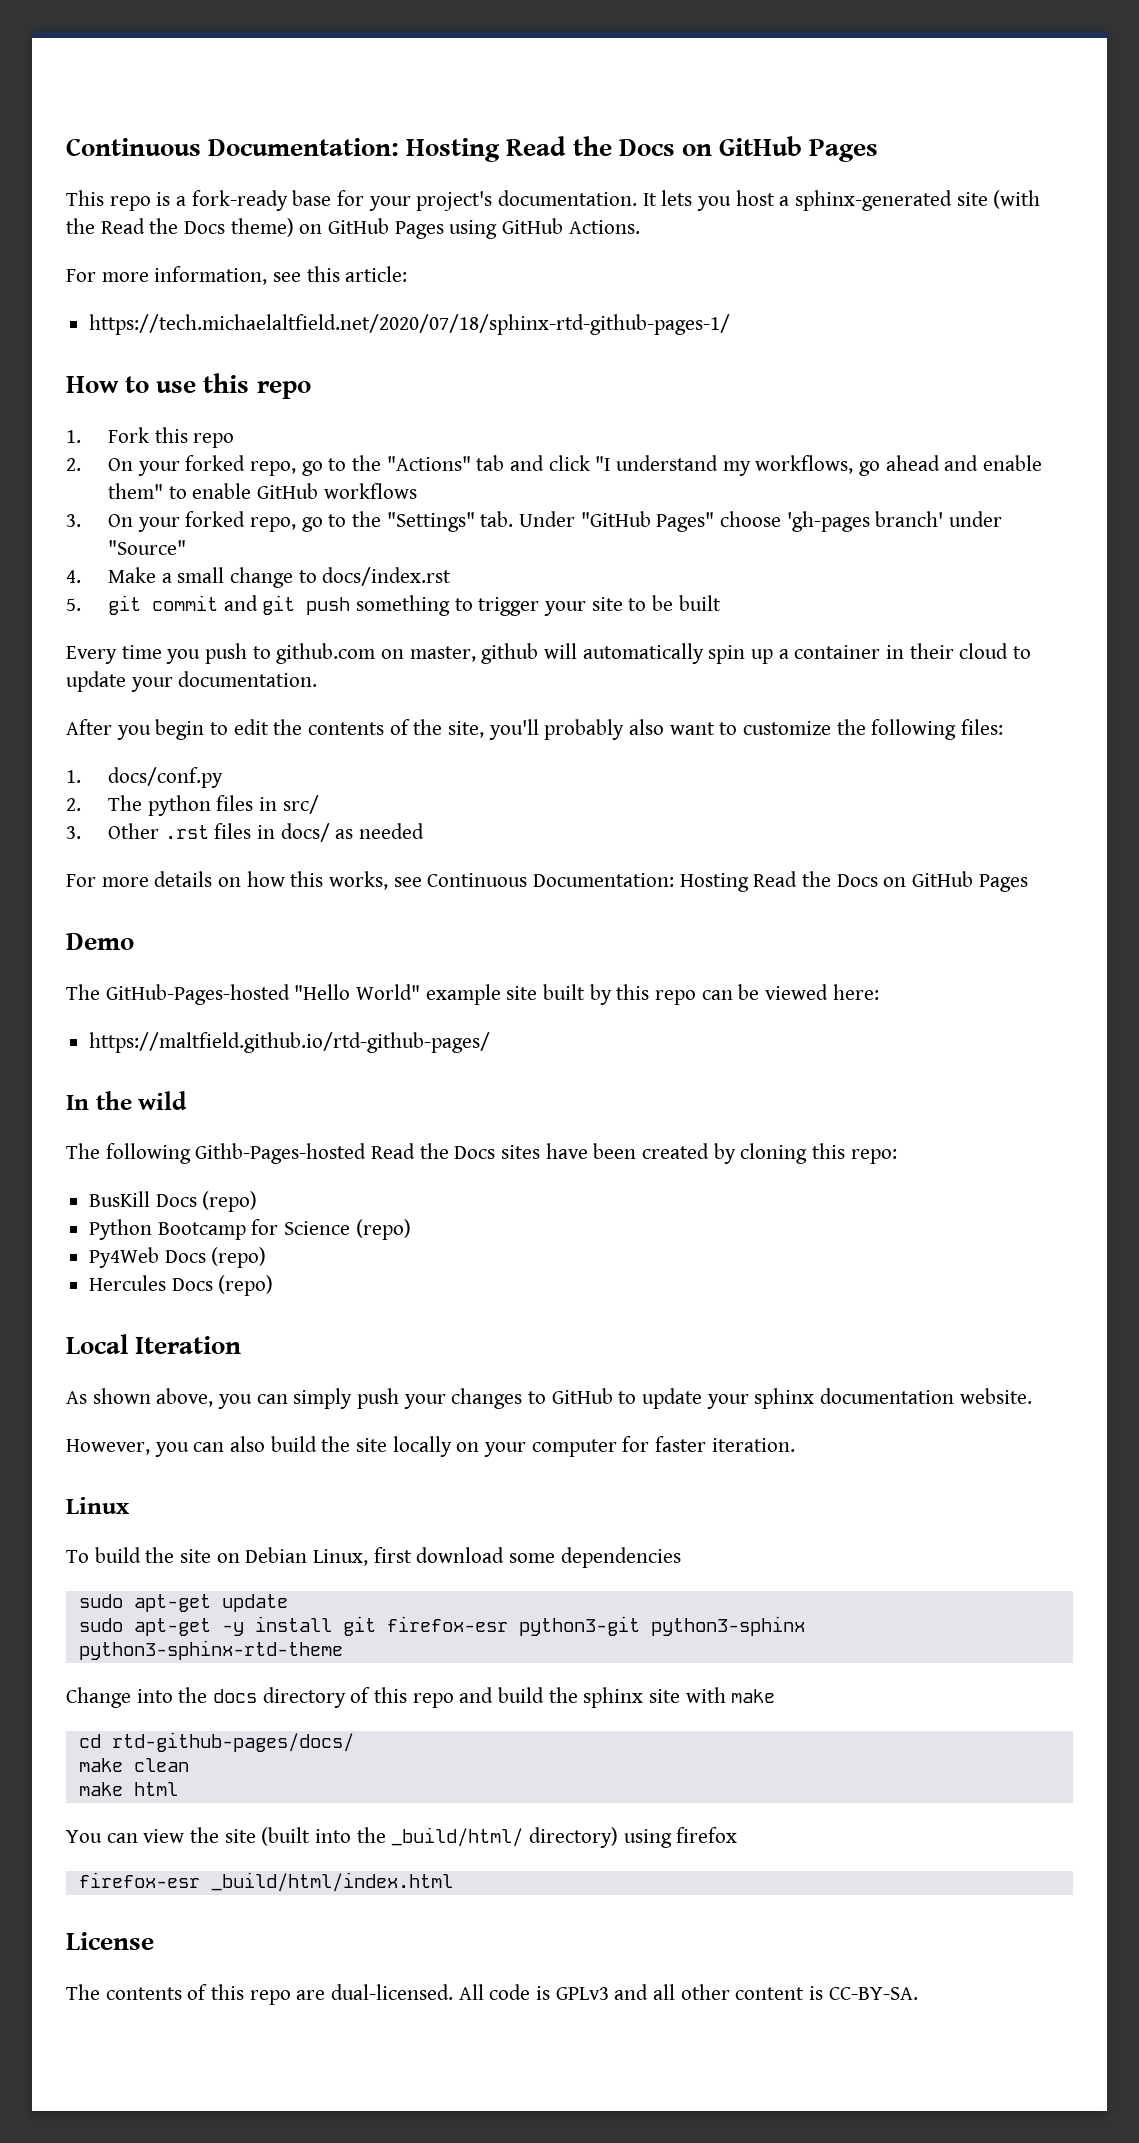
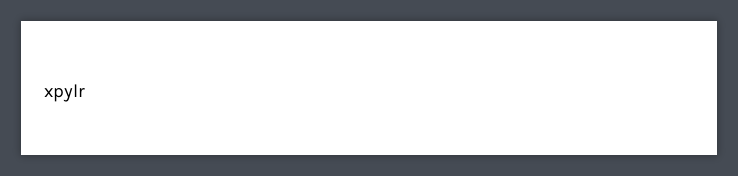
[66,136,879,162] [66,190,1041,211] [66,218,640,239] [66,266,408,285] [89,314,731,335] [66,373,311,399] [66,427,235,448] [66,455,1042,476] [107,483,417,499] [66,511,1002,532] [107,540,186,555] [66,567,452,588] [66,595,721,616] [66,643,1032,664] [66,671,318,692] [66,719,1004,740] [66,767,223,788] [66,795,319,816] [66,823,424,842] [66,871,1028,892] [66,933,134,950] [66,984,879,1005] [89,1032,491,1053] [66,1091,188,1110] [66,1143,897,1164] [89,1191,258,1212] [89,1219,411,1240] [89,1247,267,1268] [89,1275,274,1296] [66,1334,242,1354] [66,1388,1032,1409] [66,1436,795,1457] [66,1497,130,1514] [66,1547,681,1568] [78,1594,288,1612] [78,1616,805,1636] [78,1640,343,1660] [66,1687,776,1708] [78,1732,354,1752] [78,1758,189,1772] [78,1782,178,1796] [66,1827,738,1848] [78,1872,453,1892] [66,1932,154,1950] [66,1984,918,2005] Continuous Documentation: Hosting Read the Docs on GitHub Pages // This repo is a fork-ready base for your project's documentation. It lets you host a sphinx-generated site (with the Read the Docs theme) on GitHub Pages using GitHub Actions. // For more information, see this article: // https://tech.michaelaltfield.net/2020/07/18/sphinx-rtd-github-pages-1/ // How to use this repo // 1. Fork this repo // 2. On your forked repo, go to the "Actions" tab and click "I understand my workflows, go ahead and enable them" to enable GitHub workflows // 3. On your forked repo, go to the "Settings" tab. Under "GitHub Pages" choose 'gh-pages branch' under "Source" // 4. Make a small change to docs/index.rst // 5. git commit and git push something to trigger your site to be built // Every time you push to github.com on master, github will automatically spin up a container in their cloud to update your documentation. // After you begin to edit the contents of the site, you'll probably also want to customize the following files: // 1. docs/conf.py // 2. The python files in src/ // 3. Other .rst files in docs/ as needed // For more details on how this works, see Continuous Documentation: Hosting Read the Docs on GitHub Pages // Demo // The GitHub-Pages-hosted "Hello World" example site built by this repo can be viewed here: // https://maltfield.github.io/rtd-github-pages/ // In the wild // The following Githb-Pages-hosted Read the Docs sites have been created by cloning this repo: // BusKill Docs (repo) // Python Bootcamp for Science (repo) // Py4Web Docs (repo) // Hercules Docs (repo) // Local Iteration // As shown above, you can simply push your changes to GitHub to update your sphinx documentation website. // However, you can also build the site locally on your computer for faster iteration. // Linux // To build the site on Debian Linux, first download some dependencies // sudo apt-get update // sudo apt-get -y install git firefox-esr python3-git python3-sphinx python3-sphinx-rtd-theme // Change into the docs directory of this repo and build the sphinx site with make // cd rtd-github-pages/docs/ // make clean // make html // You can view the site (built into the _build/html/ directory) using firefox // firefox-esr _build/html/index.html // License // The contents of this repo are dual-licensed. All code is GPLv3 and all other content is CC-BY-SA. -> [44,84,85,102] xpylr

